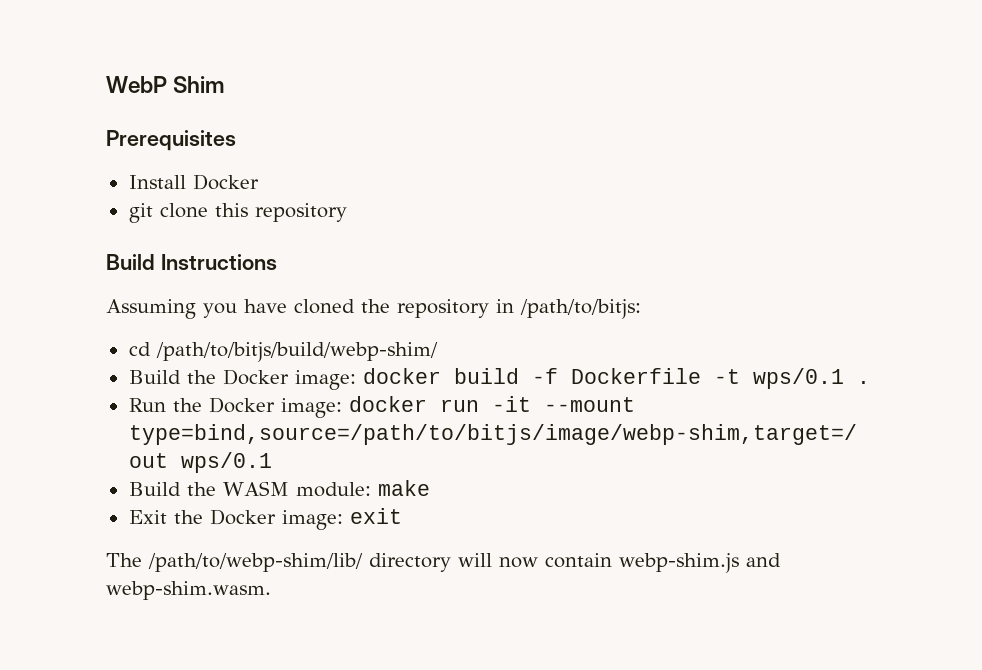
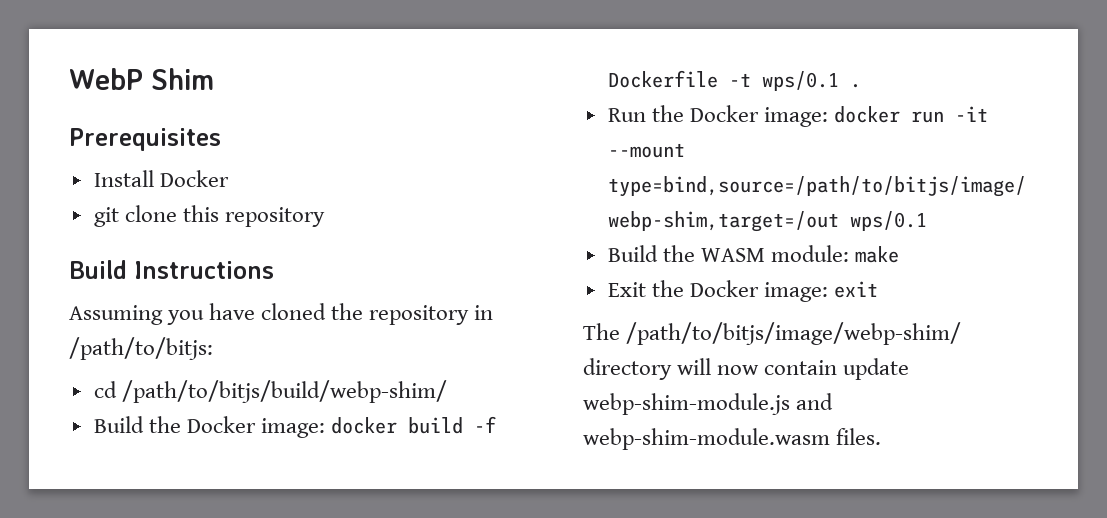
[148,553,363,572] /path/to/webp-shim/lib/ -> [626,322,962,345] /path/to/bitjs/image/webp-shim/
[619,553,781,573] [106,581,271,600] webp-shim.js and webp-shim.wasm. -> [843,358,910,380] [583,393,834,415] [583,428,882,450] update webp-shim-module.js and webp-shim-module.wasm files.

